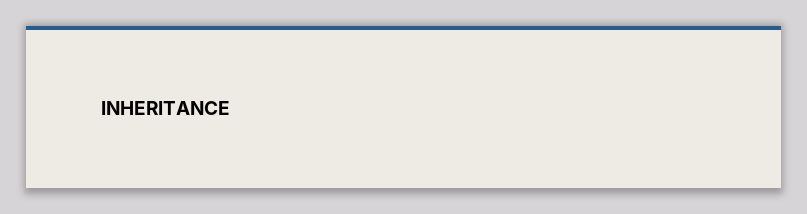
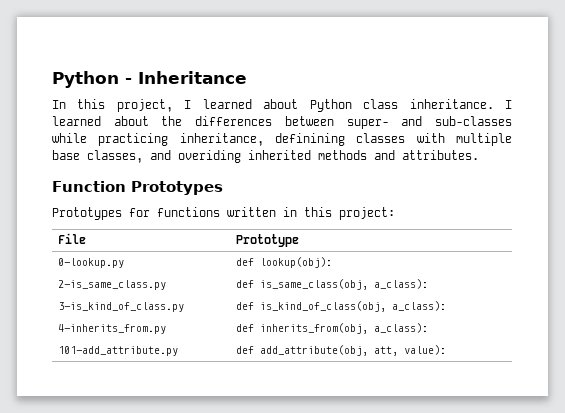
[101,101,230,115] INHERITANCE -> [52,71,247,88] [52,99,512,112] [52,116,512,129] [52,133,512,146] [52,150,479,163] [52,181,223,195] [52,207,395,220] [57,233,86,244] [235,234,299,247] [57,258,124,268] [235,257,332,268] [57,280,166,290] [235,279,428,290] [57,302,184,312] [235,301,446,312] [57,324,166,334] [235,323,428,334] [57,346,178,356] [235,345,446,356] Python - Inheritance // In this project, I learned about Python class inheritance. I learned about the differences between super- and sub-classes while practicing inheritance, definining classes with multiple base classes, and overiding inherited methods and attributes. // Function Prototypes // Prototypes for functions written in this project: // File | Prototype // 0-lookup.py | def lookup(obj): // 2-is_same_class.py | def is_same_class(obj, a_class): // 3-is_kind_of_class.py | def is_kind_of_class(obj, a_class): // 4-inherits_from.py | def inherits_from(obj, a_class): // 101-add_attribute.py | def add_attribute(obj, att, value):

